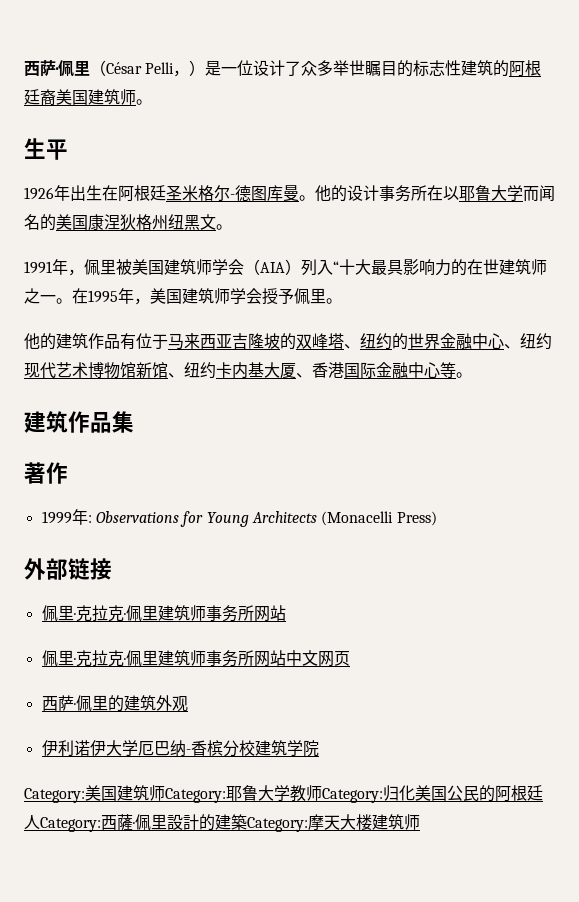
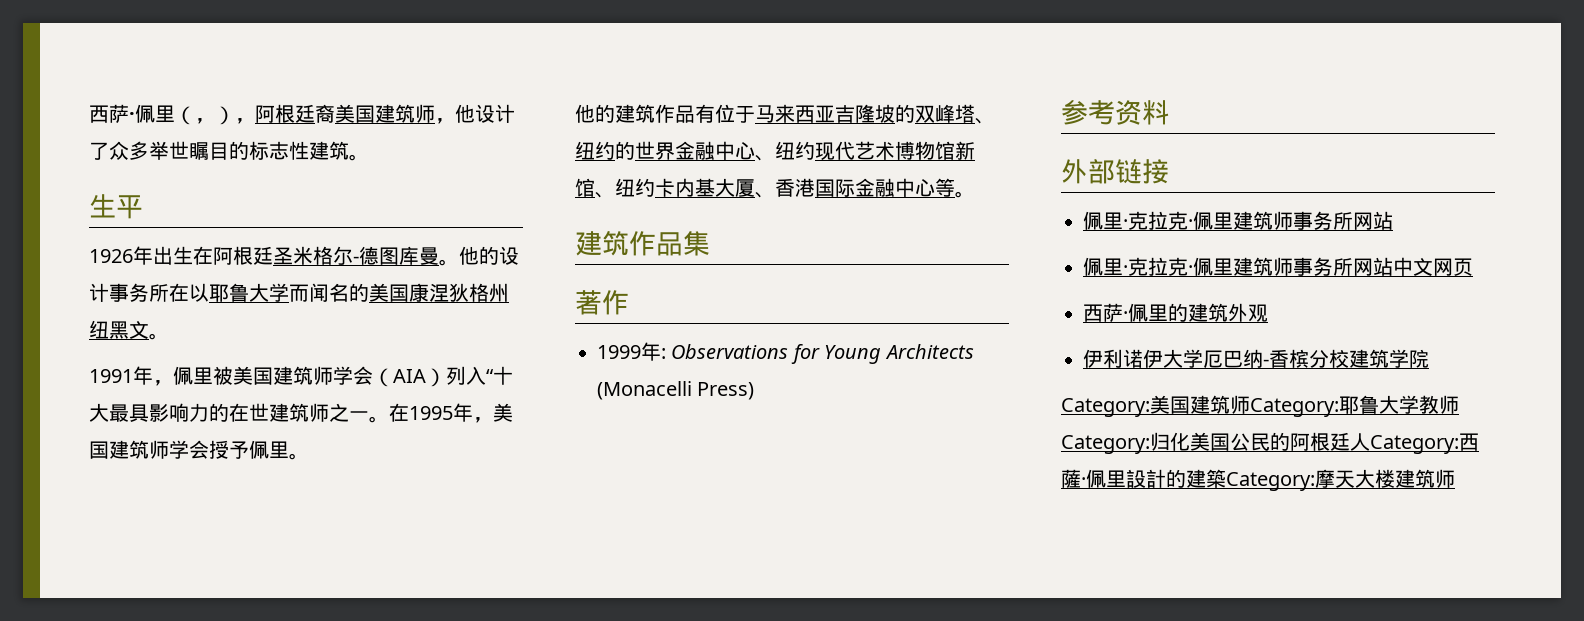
[106,60,254,77] César Pelli，）是一位 -> [195,104,475,125] ，），阿根廷裔美国建筑师，他
[493,60,542,77] [24,89,136,106] 的阿根廷裔美国建筑师 -> (349, 150) none
(437, 518) none -> [1061,100,1169,125] // 参考资料

